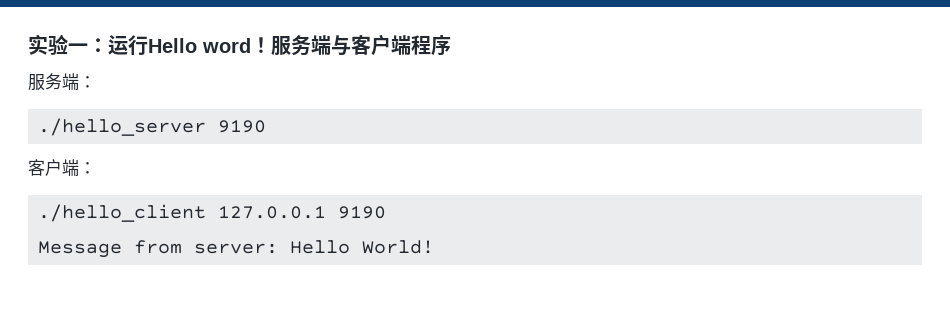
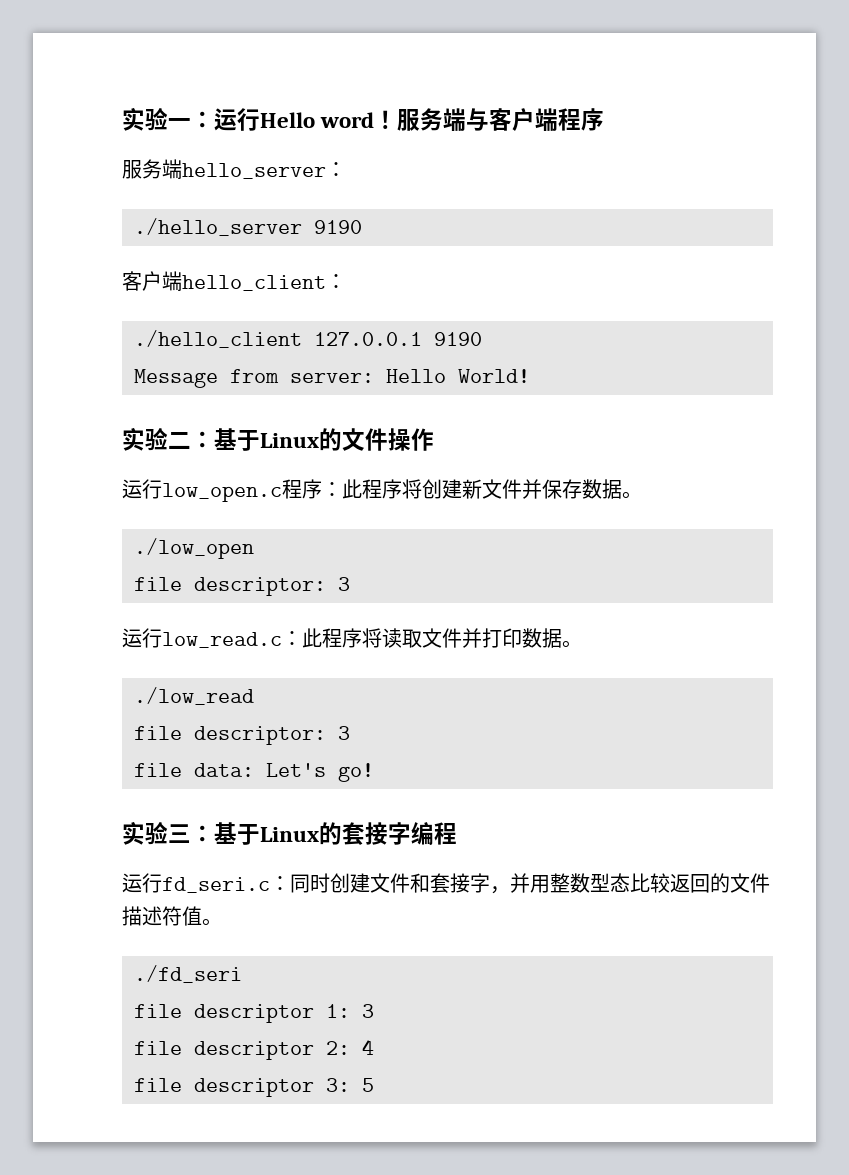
(79, 81) none -> [182,163,326,179] hello_server
(79, 167) none -> [182,275,326,291] hello_client
(435, 247) none -> [122,427,434,451] [122,479,642,502] [134,538,254,559] [134,577,350,596] [122,628,582,648] [134,687,254,705] [134,726,350,745] [134,763,374,782] [122,821,457,845] [122,873,770,894] [122,906,222,926] [134,965,242,983] [134,1004,374,1023] [134,1039,374,1060] [134,1078,374,1097] // 实验二：基于Linux的文件操作 // 运行low_open.c程序：此程序将创建新文件并保存数据。 // ./low_open // file descriptor: 3 // 运行low_read.c：此程序将读取文件并打印数据。 // ./low_read // file descriptor: 3 // file data: Let's go! // 实验三：基于Linux的套接字编程 // 运行fd_seri.c：同时创建文件和套接字，并用整数型态比较返回的文件描述符值。 // ./fd_seri // file descriptor 1: 3 // file descriptor 2: 4 // file descriptor 3: 5

